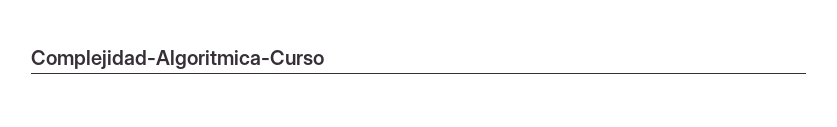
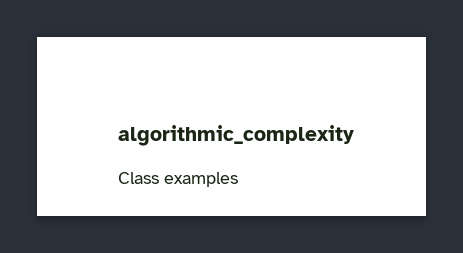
[31,50,324,70] Complejidad-Algoritmica-Curso -> [118,125,354,146] [118,172,238,187] algorithmic_complexity // Class examples

